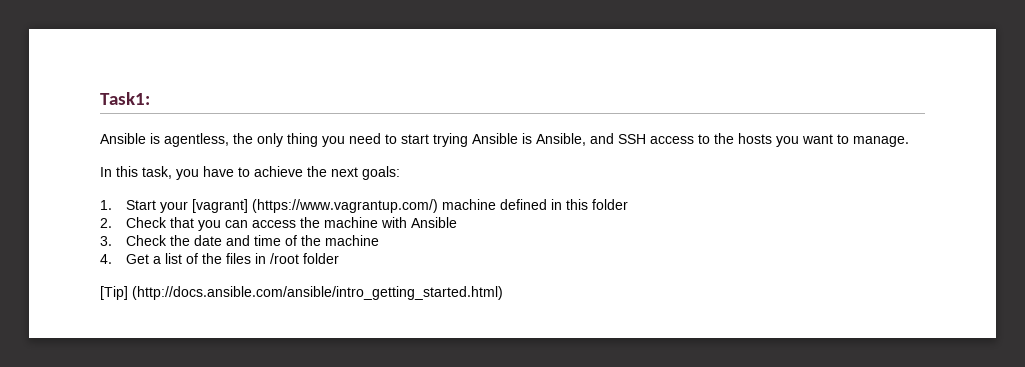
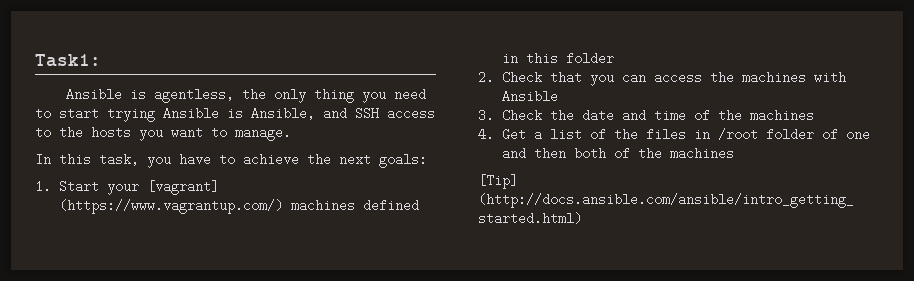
[441,199,496,210] machine -> [290,199,355,212] machines
[323,217,378,228] machine -> [741,71,806,84] machines
[324,235,379,246] machine -> [749,109,814,122] machines
(339, 258) none -> [821,128,870,141] [501,147,734,160] of one and then both of the machines

